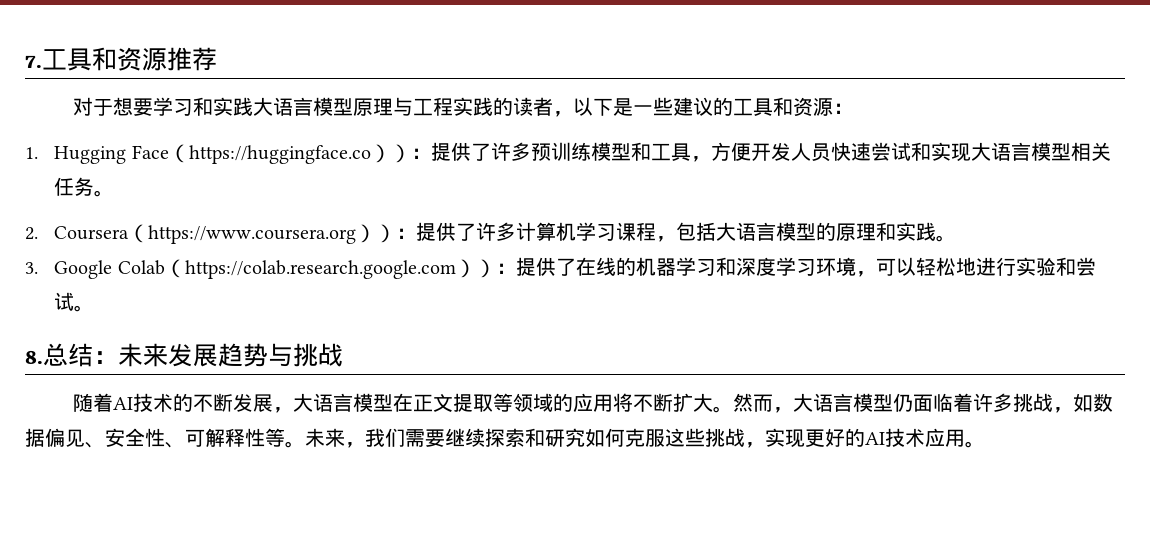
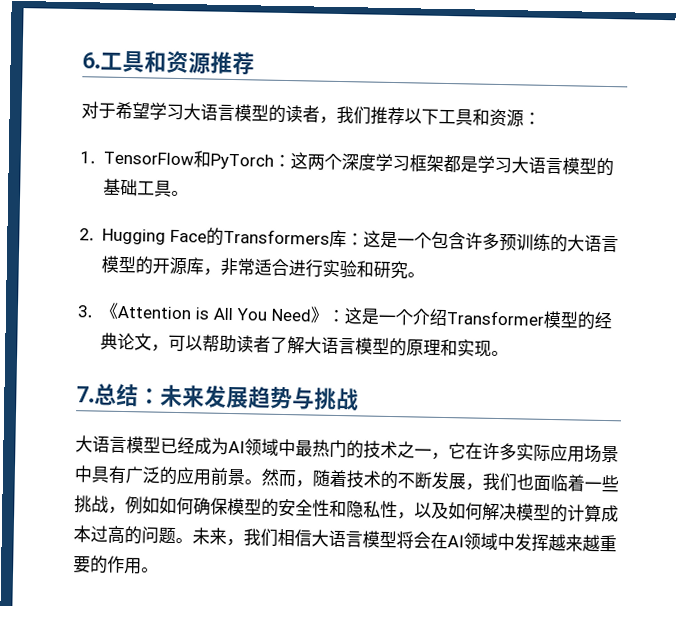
[25,55,42,68] 7. -> [82,52,101,69] 6.
[113,97,854,117] [25,142,1111,164] [54,177,115,197] [25,222,717,244] 想要学习和实践大语言模型原理与工程实践的读者，以下是一些建议的工具和资源： // 1. Hugging Face（https://huggingface.co））：提供了许多预训练模型和工具，方便开发人员快速尝试和实现大语言模型相关任务。 // 2. Coursera（https://www.coursera.org））：提供了许多计算机学习课程，包括 -> [115,101,541,128] [80,150,614,177] [102,178,189,197] [79,227,619,253] [100,255,425,280] [77,302,612,330] [99,332,305,355] 希望学习大语言模型的读者，我们推荐以下工具和资源： // 1. TensorFlow和PyTorch：这两个深度学习框架都是学习大语言模型的基础工具。 // 2. Hugging Face的Transformers库：这是一个包含许多预训练的大语言模型的开源库，非常适合进行实验和研究。 // 3.《Attention is All You Need》：这是一个介绍Transformer模型的经典论文，可以帮助读者了解
[916,222,957,242] [25,257,1096,279] [54,292,95,312] [25,350,43,364] 践。 // 3. Google Colab（https://colab.research.google.com））：提供了在线的机器学习和深度学习环境，可以轻松地进行实验和尝试。 // 8. -> [473,340,509,357] [76,386,95,403] 现。 // 7.
[73,393,1114,413] [25,428,945,448] 随着AI技术的不断发展，大语言模型在正文提取等领域的应用将不断扩大。然而，大语言模型仍面临着许多挑战，如数据偏见、安全性、可解释性等。未来，我们需要继续探索和研究如何克服这些挑战，实现更好的AI技术应 -> [75,435,619,463] [74,465,619,493] [74,495,619,523] [73,525,617,553] [73,555,125,574] 大语言模型已经成为AI领域中最热门的技术之一，它在许多实际应用场景中具有广泛的应用前景。然而，随着技术的不断发展，我们也面临着一些挑战，例如如何确保模型的安全性和隐私性，以及如何解决模型的计算成本过高的问题。未来，我们相信大语言模型将会在AI领域中发挥越来越重要的作

